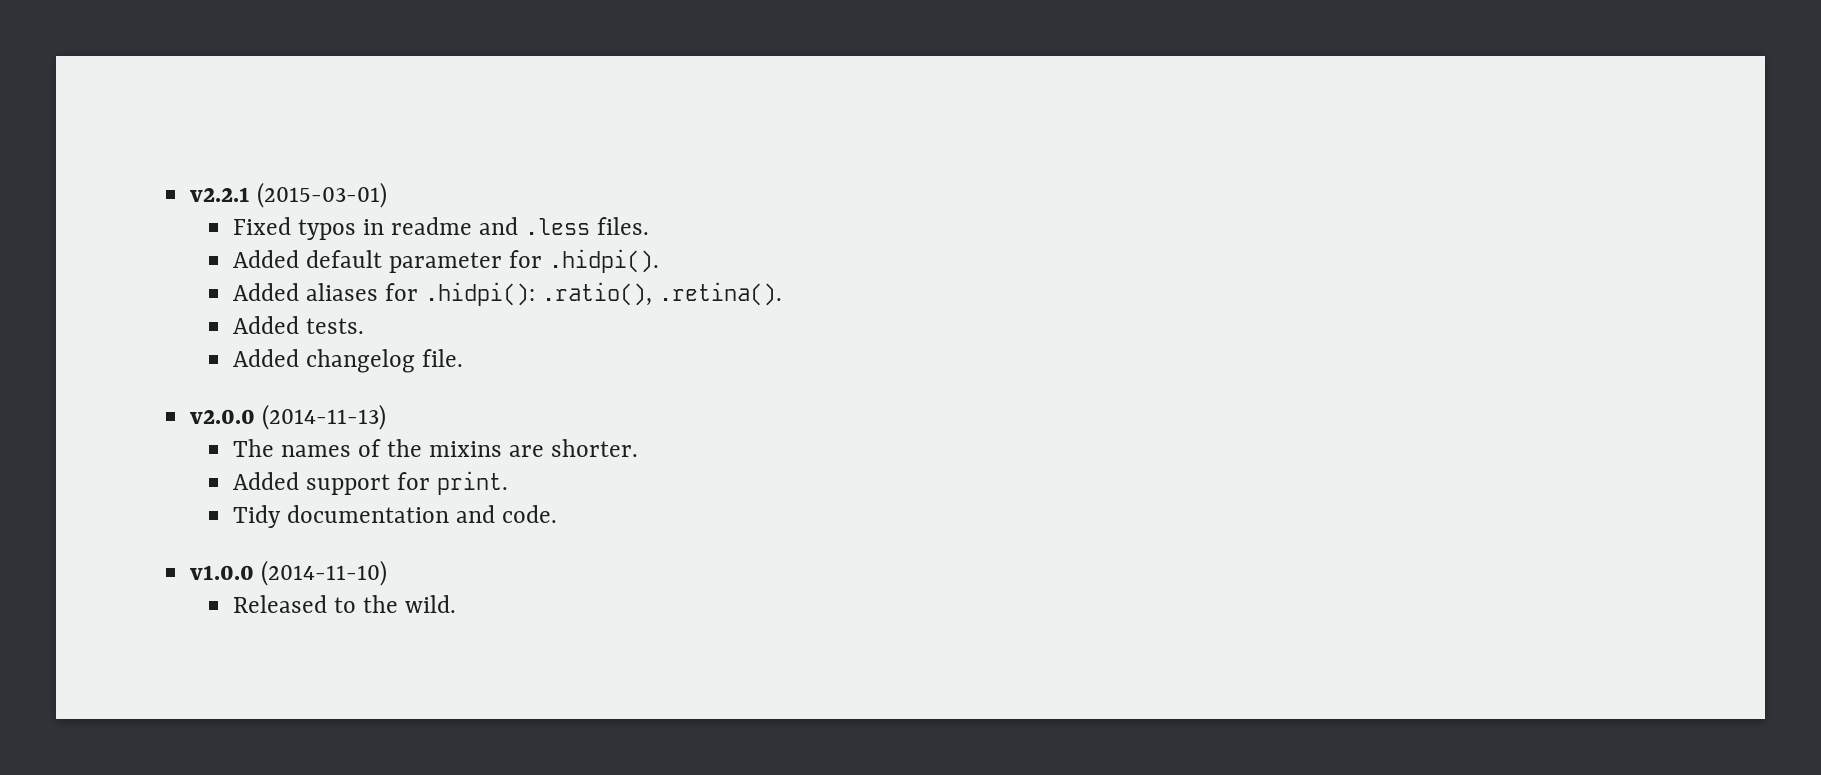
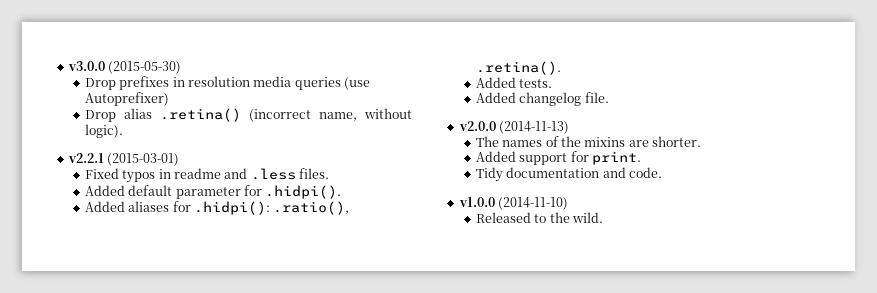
(190, 194) none -> [67,61,182,74] [84,76,371,90] [84,92,169,106] [84,108,412,122] [84,124,123,138] v3.0.0 (2015-05-30) // Drop prefixes in resolution media queries (use Autoprefixer) // Drop alias .retina() (incorrect name, without logic). //

